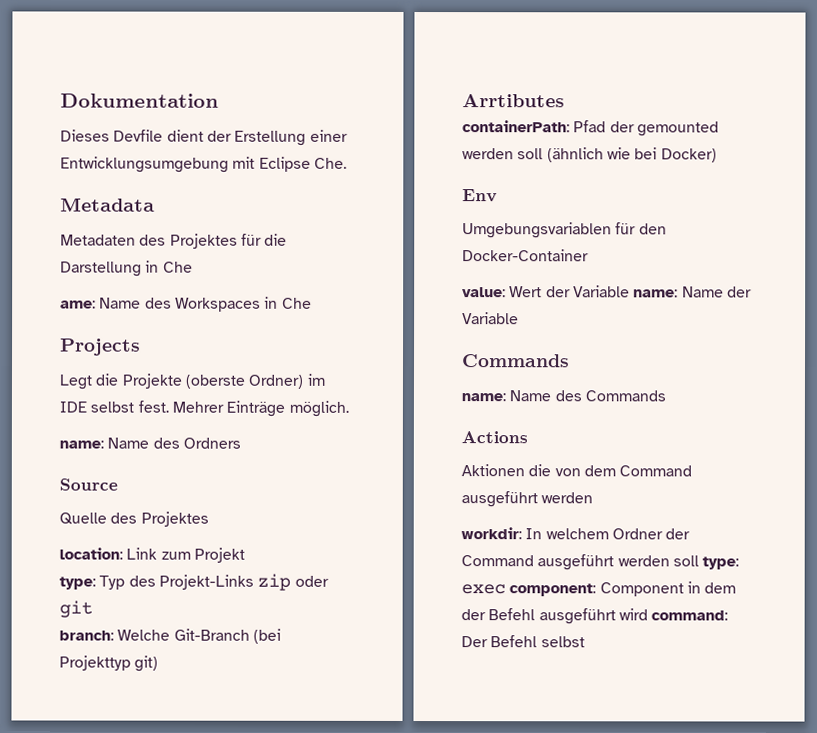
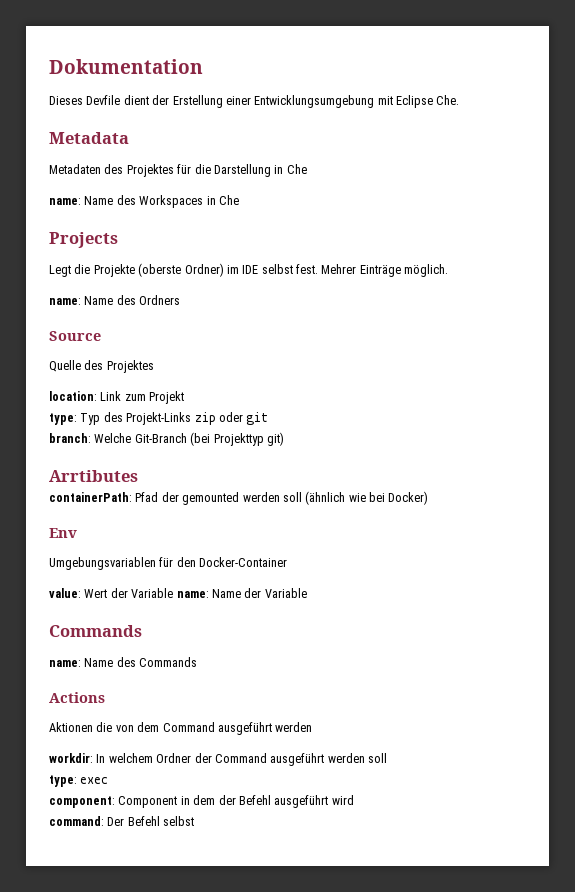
[60,300,96,309] ame: -> [49,198,81,205] name:
(699, 561) none -> (387, 758) //
(506, 589) none -> (109, 780) //
(648, 614) none -> (354, 800) //

